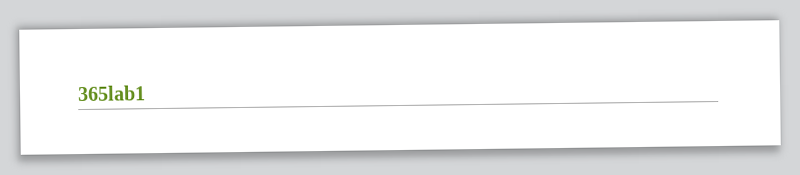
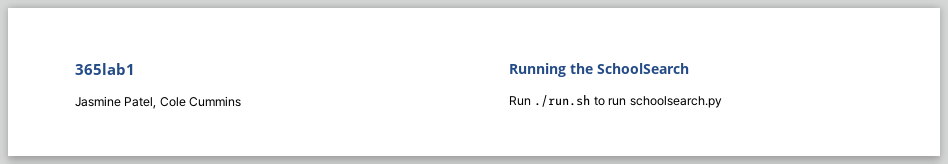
(146, 93) none -> [75,96,242,109] [509,63,689,77] [509,95,722,108] // Jasmine Patel, Cole Cummins // Running the SchoolSearch // Run ./run.sh to run schoolsearch.py

